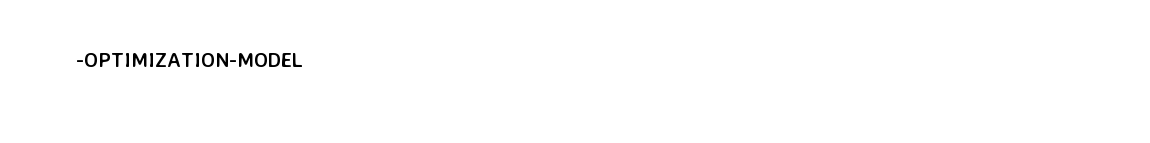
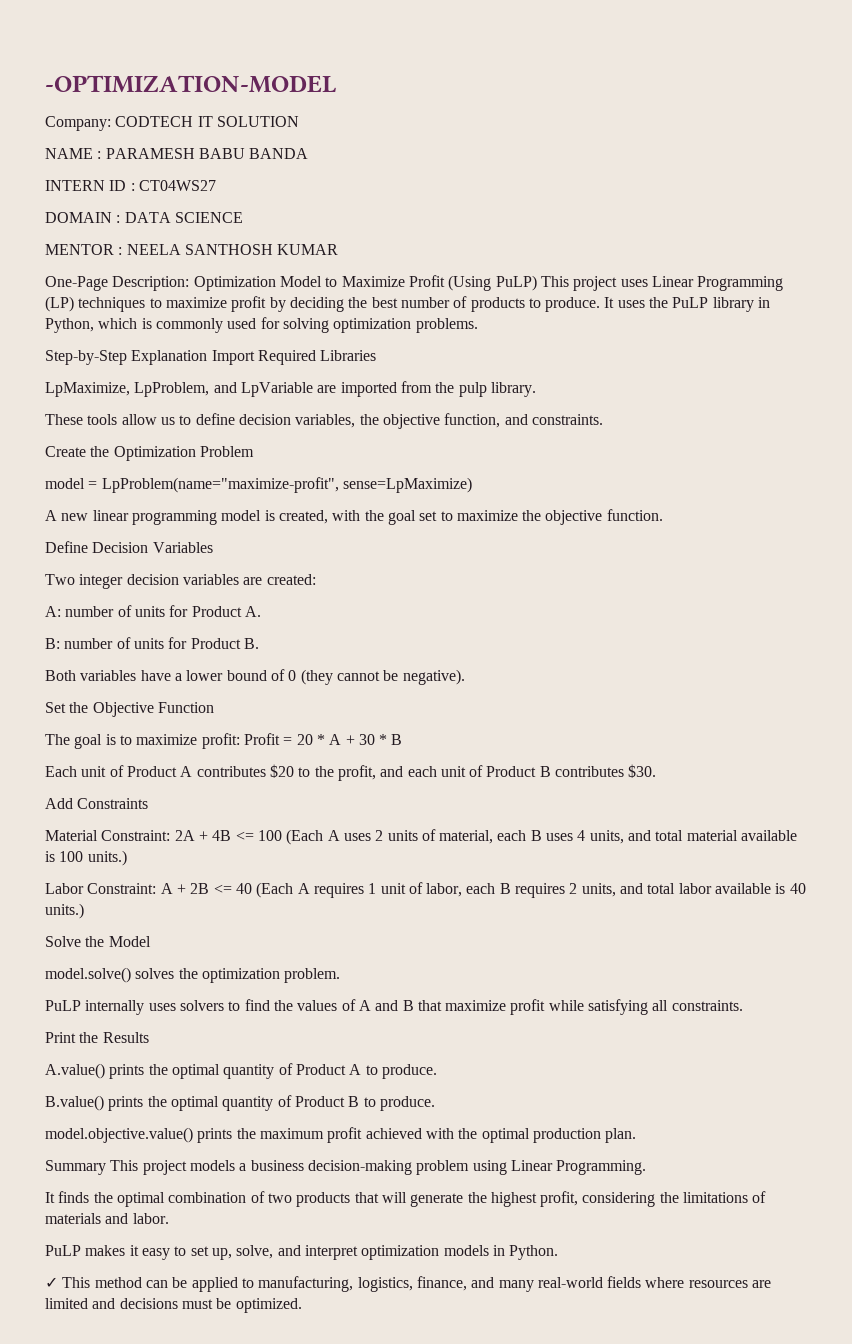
(303, 60) none -> [45,116,299,131] [45,148,309,159] [45,180,216,191] [45,212,243,223] [45,244,339,255] [45,275,784,291] [45,296,771,312] [45,317,478,333] [45,350,377,365] [45,381,536,397] [45,413,603,429] [45,446,254,461] [45,477,472,493] [45,509,663,525] [45,541,213,553] [45,574,316,589] [45,605,261,617] [45,637,259,649] [45,669,465,685] [45,702,214,717] [45,733,403,749] [45,764,657,781] [45,798,149,809] [45,829,798,845] [45,850,127,866] [45,882,806,898] [45,903,84,919] [45,936,151,947] [45,967,341,983] [45,999,743,1015] [45,1032,149,1043] [45,1063,437,1079] [45,1095,435,1111] [45,1127,637,1143] [45,1160,647,1175] [45,1191,767,1207] [45,1213,169,1224] [45,1245,559,1260] [45,1276,772,1292] [45,1298,302,1313] // Company: CODTECH IT SOLUTION // NAME : PARAMESH BABU BANDA // INTERN ID : CT04WS27 // DOMAIN : DATA SCIENCE // MENTOR : NEELA SANTHOSH KUMAR // One-Page Description: Optimization Model to Maximize Profit (Using PuLP) This project uses Linear Programming (LP) techniques to maximize profit by deciding the best number of products to produce. It uses the PuLP library in Python, which is commonly used for solving optimization problems. // Step-by-Step Explanation Import Required Libraries // LpMaximize, LpProblem, and LpVariable are imported from the pulp library. // These tools allow us to define decision variables, the objective function, and constraints. // Create the Optimization Problem // model = LpProblem(name="maximize-profit", sense=LpMaximize) // A new linear programming model is created, with the goal set to maximize the objective function. // Define Decision Variables // Two integer decision variables are created: // A: number of units for Product A. // B: number of units for Product B. // Both variables have a lower bound of 0 (they cannot be negative). // Set the Objective Function // The goal is to maximize profit: Profit = 20 * A + 30 * B // Each unit of Product A contributes $20 to the profit, and each unit of Product B contributes $30. // Add Constraints // Material Constraint: 2A + 4B <= 100 (Each A uses 2 units of material, each B uses 4 units, and total material available is 100 units.) // Labor Constraint: A + 2B <= 40 (Each A requires 1 unit of labor, each B requires 2 units, and total labor available is 40 units.) // Solve the Model // model.solve() solves the optimization problem. // PuLP internally uses solvers to find the values of A and B that maximize profit while satisfying all constraints. // Print the Results // A.value() prints the optimal quantity of Product A to produce. // B.value() prints the optimal quantity of Product B to produce. // model.objective.value() prints the maximum profit achieved with the optimal production plan. // Summary This project models a business decision-making problem using Linear Programming. // It finds the optimal combination of two products that will generate the highest profit, considering the limitations of materials and labor. // PuLP makes it easy to set up, solve, and interpret optimization models in Python. // ✓ This method can be applied to manufacturing, logistics, finance, and many real-world fields where resources are limited and decisions must be optimized.

